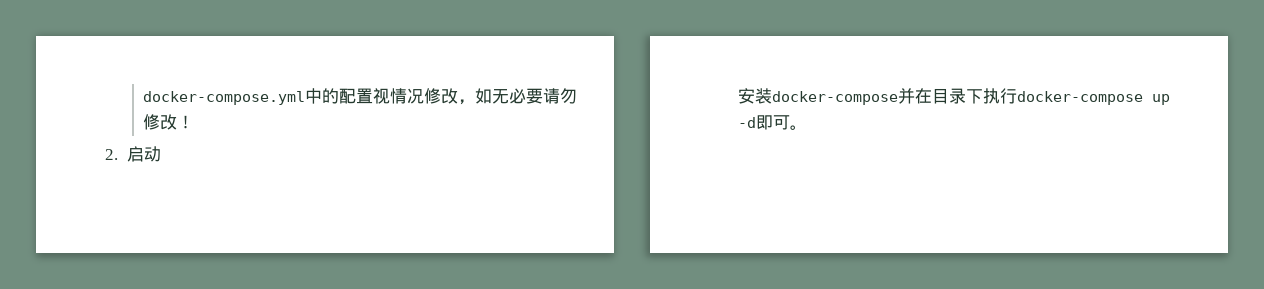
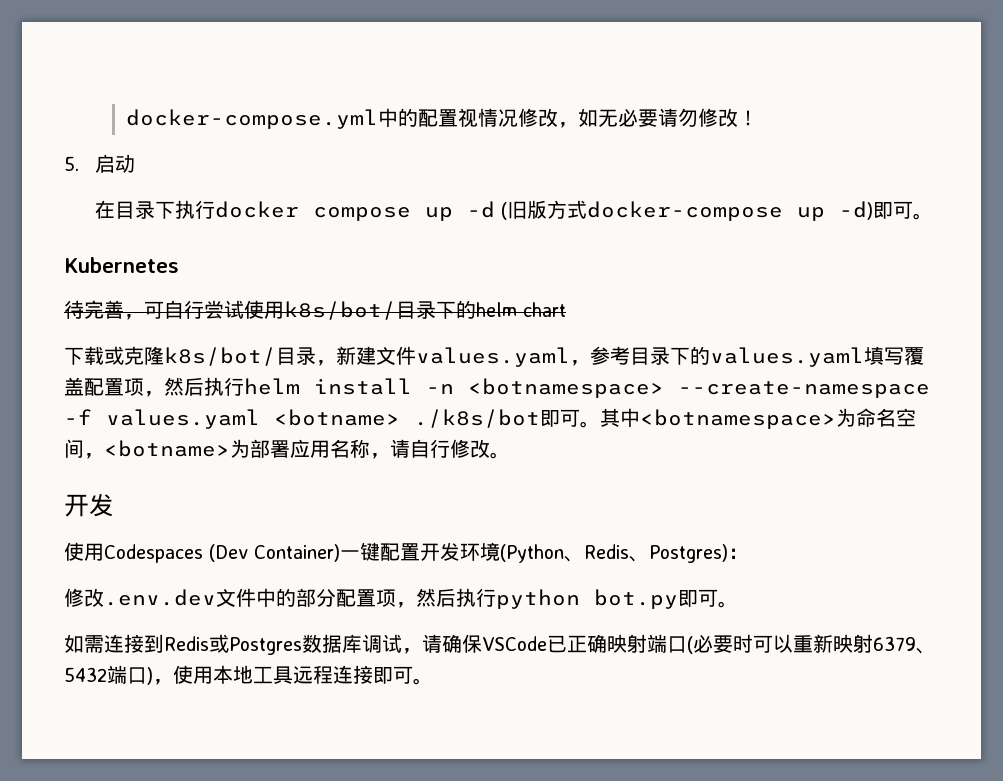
[105,149,118,160] 2. -> [64,156,79,171] 5.
[738,88,916,105] 安装docker-compose并 -> (135, 163) none
(1018, 96) none -> [214,200,587,221] docker compose up -d (旧版方式
[738,115,808,130] -d即可。 -> [838,201,933,220] [64,257,179,273] [64,300,566,320] [64,346,924,367] [64,377,930,398] [64,408,916,429] [64,439,510,459] [64,493,114,517] [64,542,748,563] [64,588,738,609] [64,634,936,655] [64,665,433,685] -d)即可。 // Kubernetes // 待完善，可自行尝试使用k8s/bot/目录下的helm chart // 下载或克隆k8s/bot/目录，新建文件values.yaml，参考目录下的values.yaml填写覆盖配置项，然后执行helm install -n <botnamespace> --create-namespace -f values.yaml <botname> ./k8s/bot即可。其中<botnamespace>为命名空间，<botname>为部署应用名称，请自行修改。 // 开发 // 使用Codespaces (Dev Container)一键配置开发环境(Python、Redis、Postgres)： // 修改.env.dev文件中的部分配置项，然后执行python bot.py即可。 // 如需连接到Redis或Postgres数据库调试，请确保VSCode已正确映射端口(必要时可以重新映射6379、5432端口)，使用本地工具远程连接即可。

